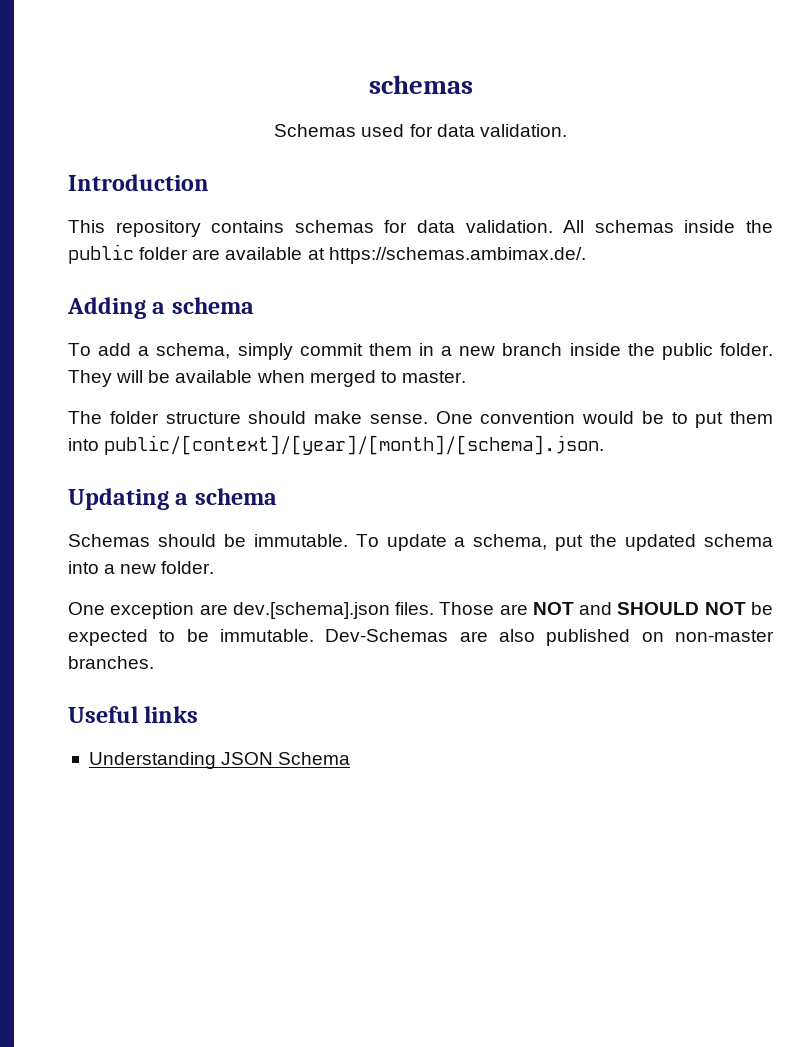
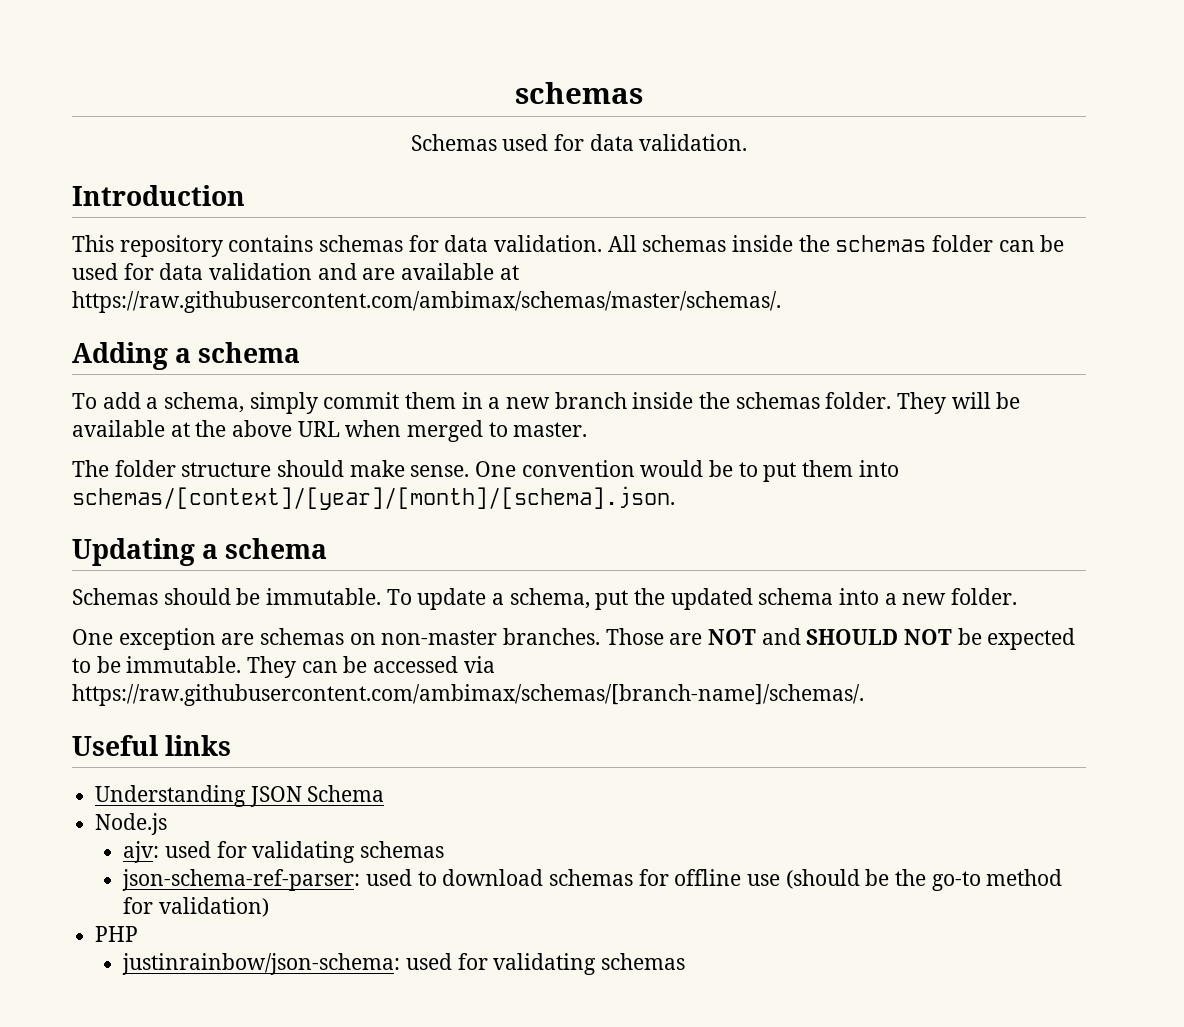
[68,244,189,264] public folder -> [835,235,1065,252] [72,263,357,280] schemas folder can be used for data validation and
[328,247,586,264] https://schemas.ambimax.de/. -> [72,291,781,313] https://raw.githubusercontent.com/ambimax/schemas/master/schemas/.
[661,343,713,360] public -> [735,392,820,409] schemas
(253, 376) none -> [170,420,340,437] at the above URL
[104,435,605,455] public/[context]/[year]/[month]/[schema].json. -> [72,486,675,510] schemas/[context]/[year]/[month]/[schema].json.
[232,602,435,619] dev.[schema].json files. -> [260,628,601,645] schemas on non-master branches.
[325,629,774,646] [68,656,154,669] Dev-Schemas are also published on non-master branches. -> [247,656,495,678] [72,684,864,706] They can be accessed via https://raw.githubusercontent.com/ambimax/schemas/[branch-name]/schemas/.
(351, 758) none -> [95,813,168,835] [123,841,444,863] [122,869,1063,891] [123,897,269,917] [95,926,139,942] [122,953,685,975] // Node.js // ajv: used for validating schemas // json-schema-ref-parser: used to download schemas for offline use (should be the go-to method for validation) // PHP // justinrainbow/json-schema: used for validating schemas

